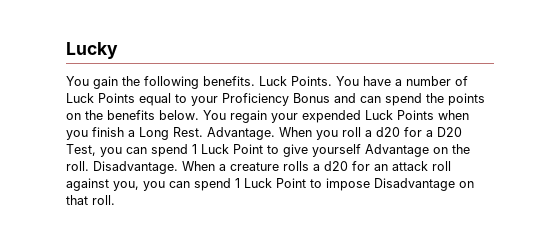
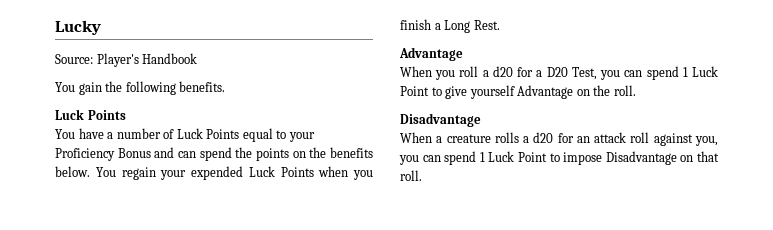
(118, 50) none -> [55,53,198,67] // Source: Player's Handbook
[259,76,332,86] Luck Points. -> [55,109,126,120] // Luck Points //
[207,127,275,140] Advantage. -> [399,47,463,61] // Advantage //
[93,161,178,174] Disadvantage. -> [400,113,481,127] // Disadvantage //

